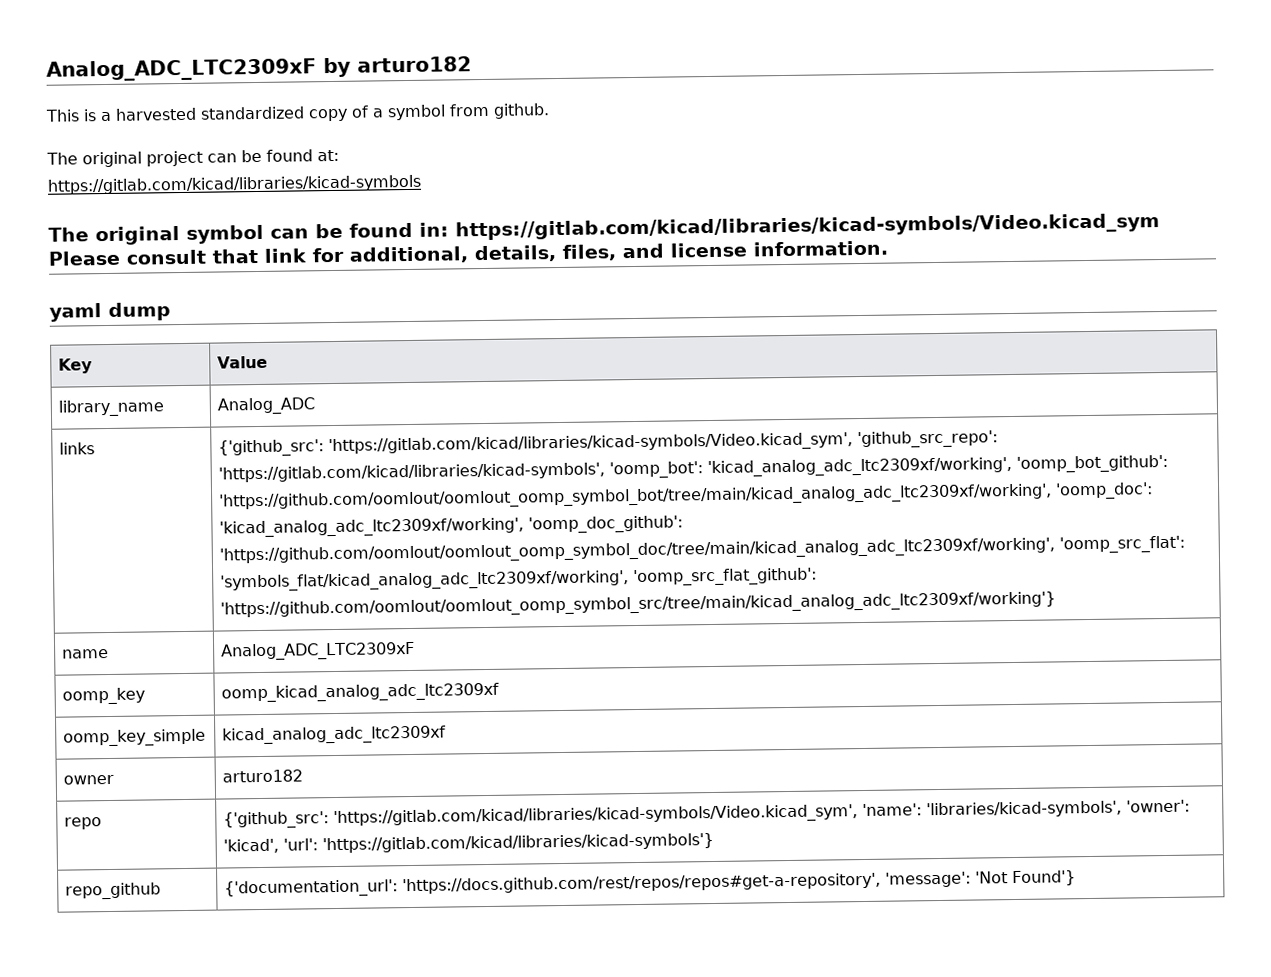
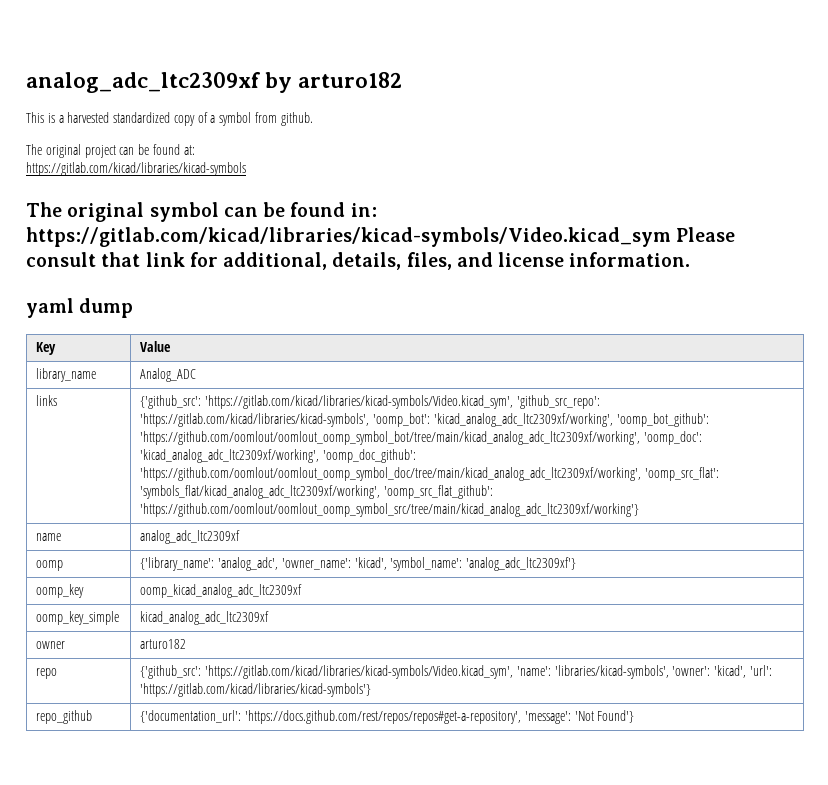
[46,58,317,82] Analog_ADC_LTC2309xF -> [26,72,260,93] analog_adc_ltc2309xf
[221,641,416,661] Analog_ADC_LTC2309xF -> [140,530,241,544] [36,560,64,571] [140,557,577,571] analog_adc_ltc2309xf // oomp | {'library_name': 'analog_adc', 'owner_name': 'kicad', 'symbol_name': 'analog_adc_ltc2309xf'}

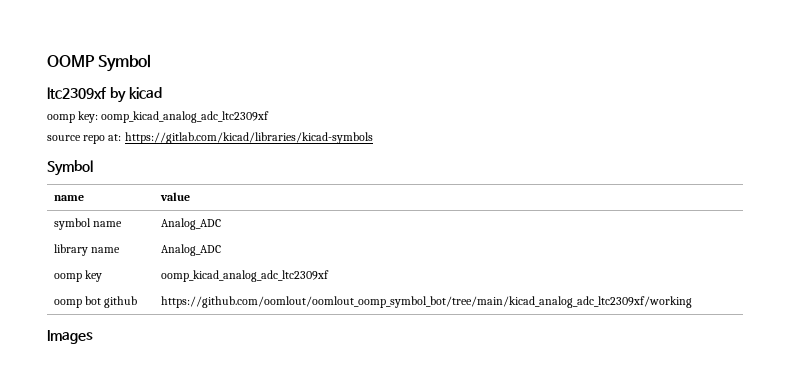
[26,72,403,93] [26,112,313,126] [26,144,180,158] analog_adc_ltc2309xf by arturo182 // This is a harvested standardized copy of a symbol from github. // The original project can be found -> [47,54,152,72] [47,87,162,103] [47,111,270,123] [47,135,106,144] OOMP Symbol // ltc2309xf by kicad // oomp key: oomp_kicad_analog_adc_ltc2309xf // source repo
(195, 150) // -> (122, 137) none
[26,202,377,222] [26,227,736,247] [26,252,691,270] [26,298,134,318] [36,342,57,355] [140,341,172,352] [36,368,97,382] [140,368,197,382] [36,395,58,406] [140,395,600,409] [140,413,709,427] [140,431,703,445] [140,449,417,463] [140,467,720,481] [140,485,494,499] [140,503,640,517] [36,533,62,541] [140,530,241,544] [36,560,64,571] [140,557,577,571] [36,584,85,598] [140,584,303,598] [36,611,120,625] [140,611,270,625] [36,641,66,649] [140,639,187,649] [36,668,58,679] [140,665,773,679] [140,683,372,697] [36,710,93,724] [140,710,635,724] The original symbol can be found in: https://gitlab.com/kicad/libraries/kicad-symbols/Video.kicad_sym Please consult that link for additional, details, files, and license information. // yaml dump // Key | Value // library_name | Analog_ADC // links | {'github_src': 'https://gitlab.com/kicad/libraries/kicad-symbols/Video.kicad_sym', 'github_src_repo': 'https://gitlab.com/kicad/libraries/kicad-symbols', 'oomp_bot': 'kicad_analog_adc_ltc2309xf/working', 'oomp_bot_github': 'https://github.com/oomlout/oomlout_oomp_symbol_bot/tree/main/kicad_analog_adc_ltc2309xf/working', 'oomp_doc': 'kicad_analog_adc_ltc2309xf/working', 'oomp_doc_github': 'https://github.com/oomlout/oomlout_oomp_symbol_doc/tree/main/kicad_analog_adc_ltc2309xf/working', 'oomp_src_flat': 'symbols_flat/kicad_analog_adc_ltc2309xf/working', 'oomp_src_flat_github': 'https://github.com/oomlout/oomlout_oomp_symbol_src/tree/main/kicad_analog_adc_ltc2309xf/working'} // name | analog_adc_ltc2309xf // oomp | {'library_name': 'analog_adc', 'owner_name': 'kicad', 'symbol_name': 'analog_adc_ltc2309xf'} // oomp_key | oomp_kicad_analog_adc_ltc2309xf // oomp_key_simple | kicad_analog_adc_ltc2309xf // owner | arturo182 // repo | {'github_src': 'https://gitlab.com/kicad/libraries/kicad-symbols/Video.kicad_sym', 'name': 'libraries/kicad-symbols', 'owner': 'kicad', 'url': 'https://gitlab.com/kicad/libraries/kicad-symbols'} // repo_github | {'documentation_url': 'https://docs.github.com/rest/repos/repos#get-a-repository', 'message': 'Not Found'} -> [47,160,93,176] [53,195,84,201] [159,192,190,201] [53,218,122,230] [160,218,221,230] [53,244,120,256] [160,244,221,256] [53,270,102,282] [160,270,329,282] [53,296,138,308] [160,296,692,308] [47,330,93,344] Symbol // name | value // symbol name | Analog_ADC // library name | Analog_ADC // oomp key | oomp_kicad_analog_adc_ltc2309xf // oomp bot github | https://github.com/oomlout/oomlout_oomp_symbol_bot/tree/main/kicad_analog_adc_ltc2309xf/working // Images

